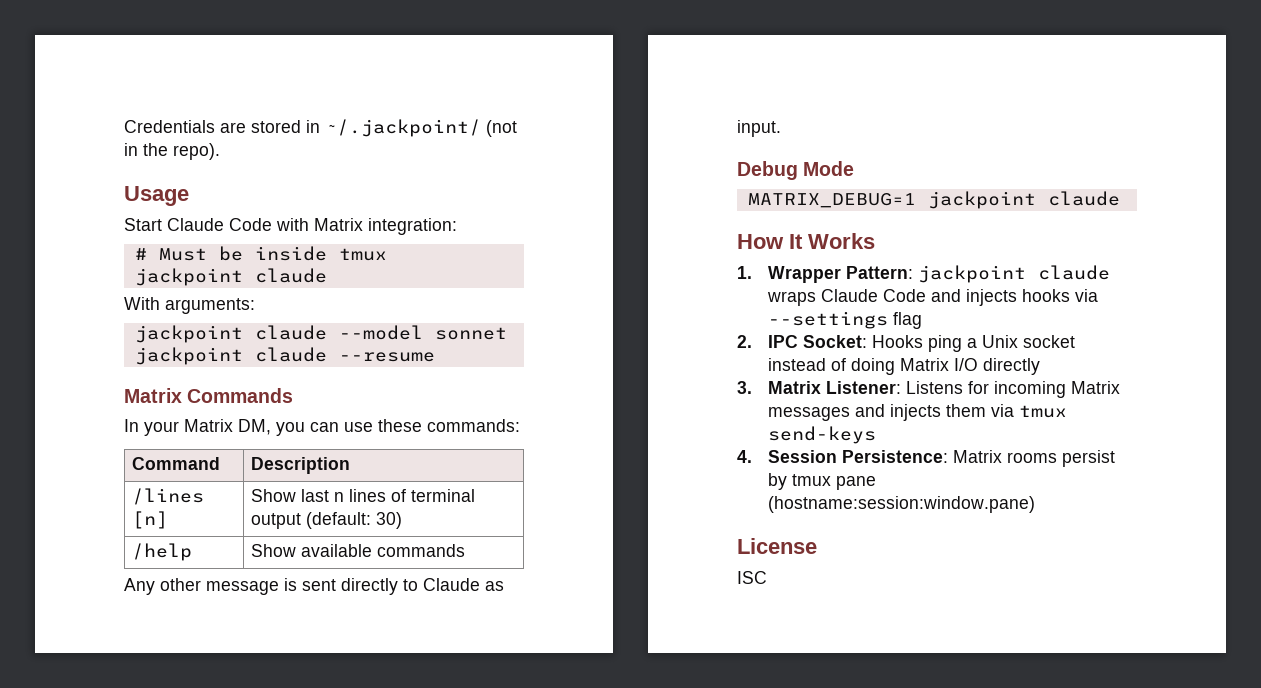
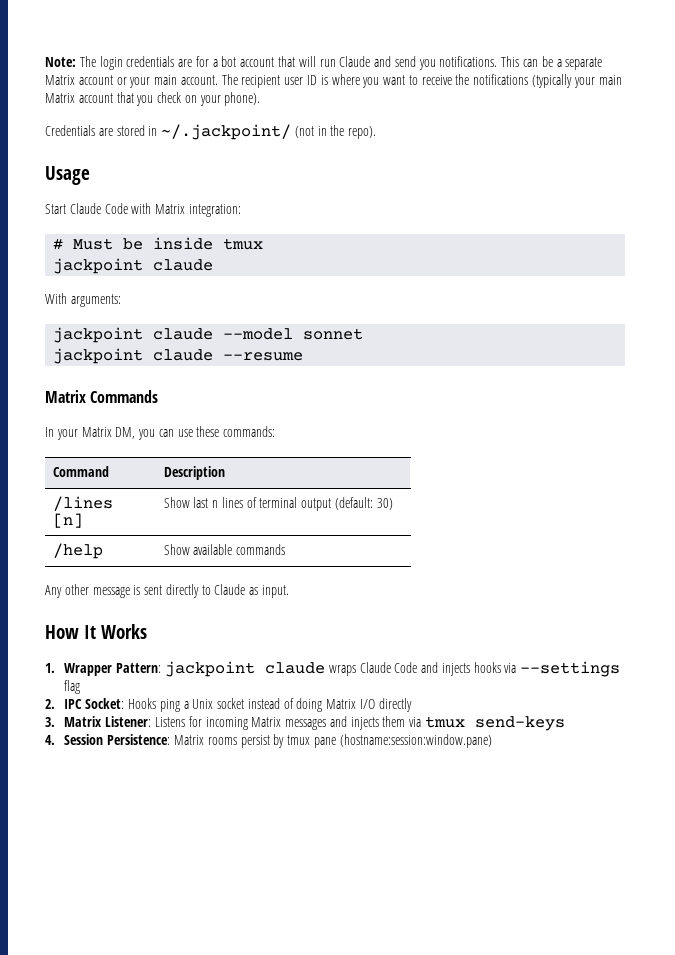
(124, 126) none -> [45,56,603,70] [45,74,622,88] [45,92,261,106] Note: The login credentials are for a bot account that will run Claude and send you notifications. This can be a separate Matrix account or your main account. The recipient user ID is where you want to receive the notifications (typically your main Matrix account that you check on your phone). //
[737,161,855,180] [747,191,1120,209] // Debug Mode // MATRIX_DEBUG=1 jackpoint claude -> (290, 591) none
[737,538,817,554] [737,571,767,584] // License // ISC -> (492, 741) none

